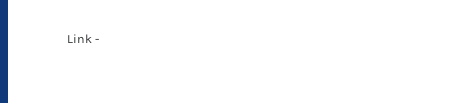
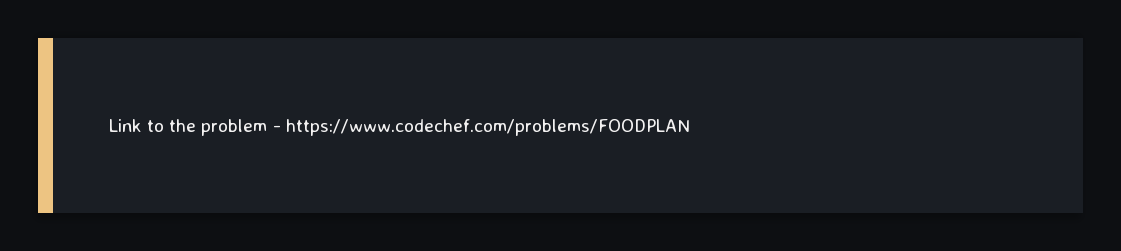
[95,38,100,43] - -> [147,119,690,136] to the problem - https://www.codechef.com/problems/FOODPLAN

